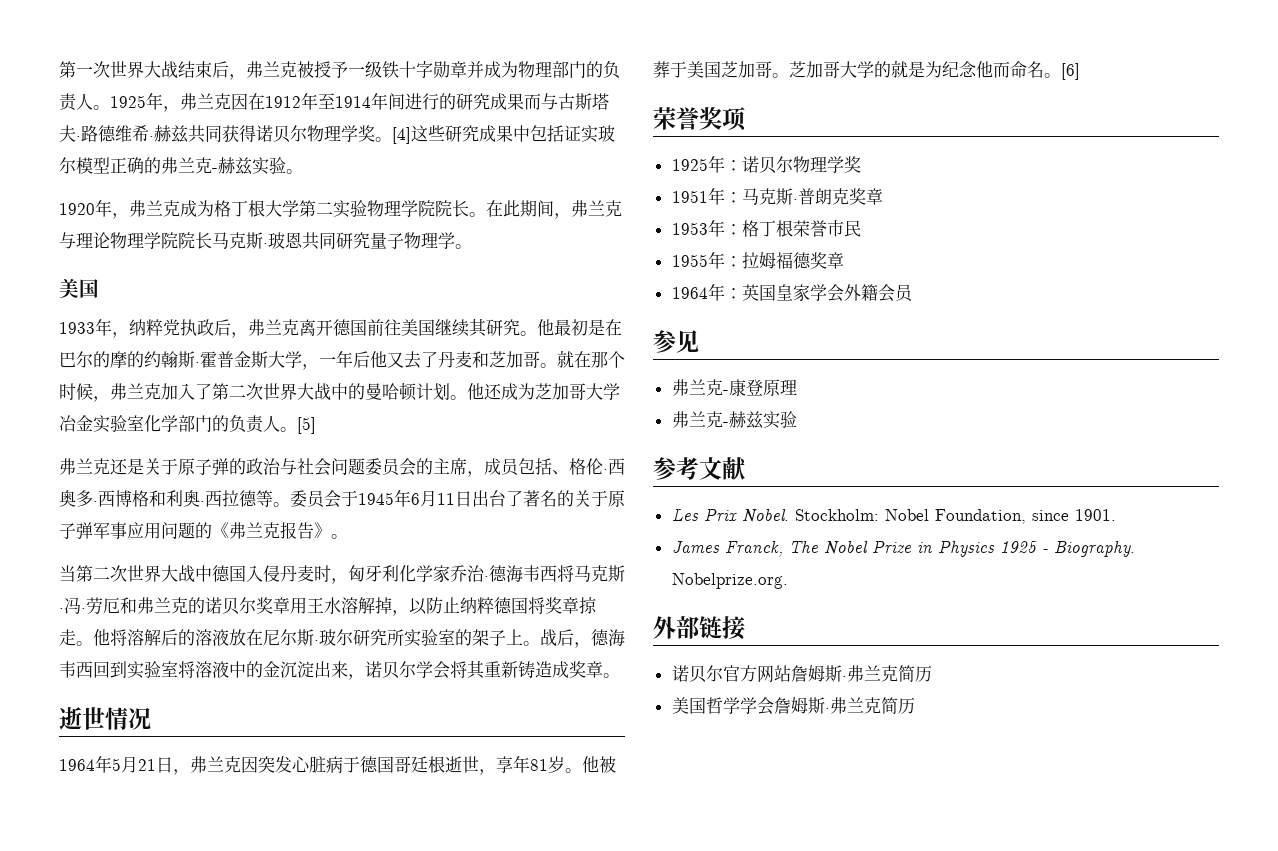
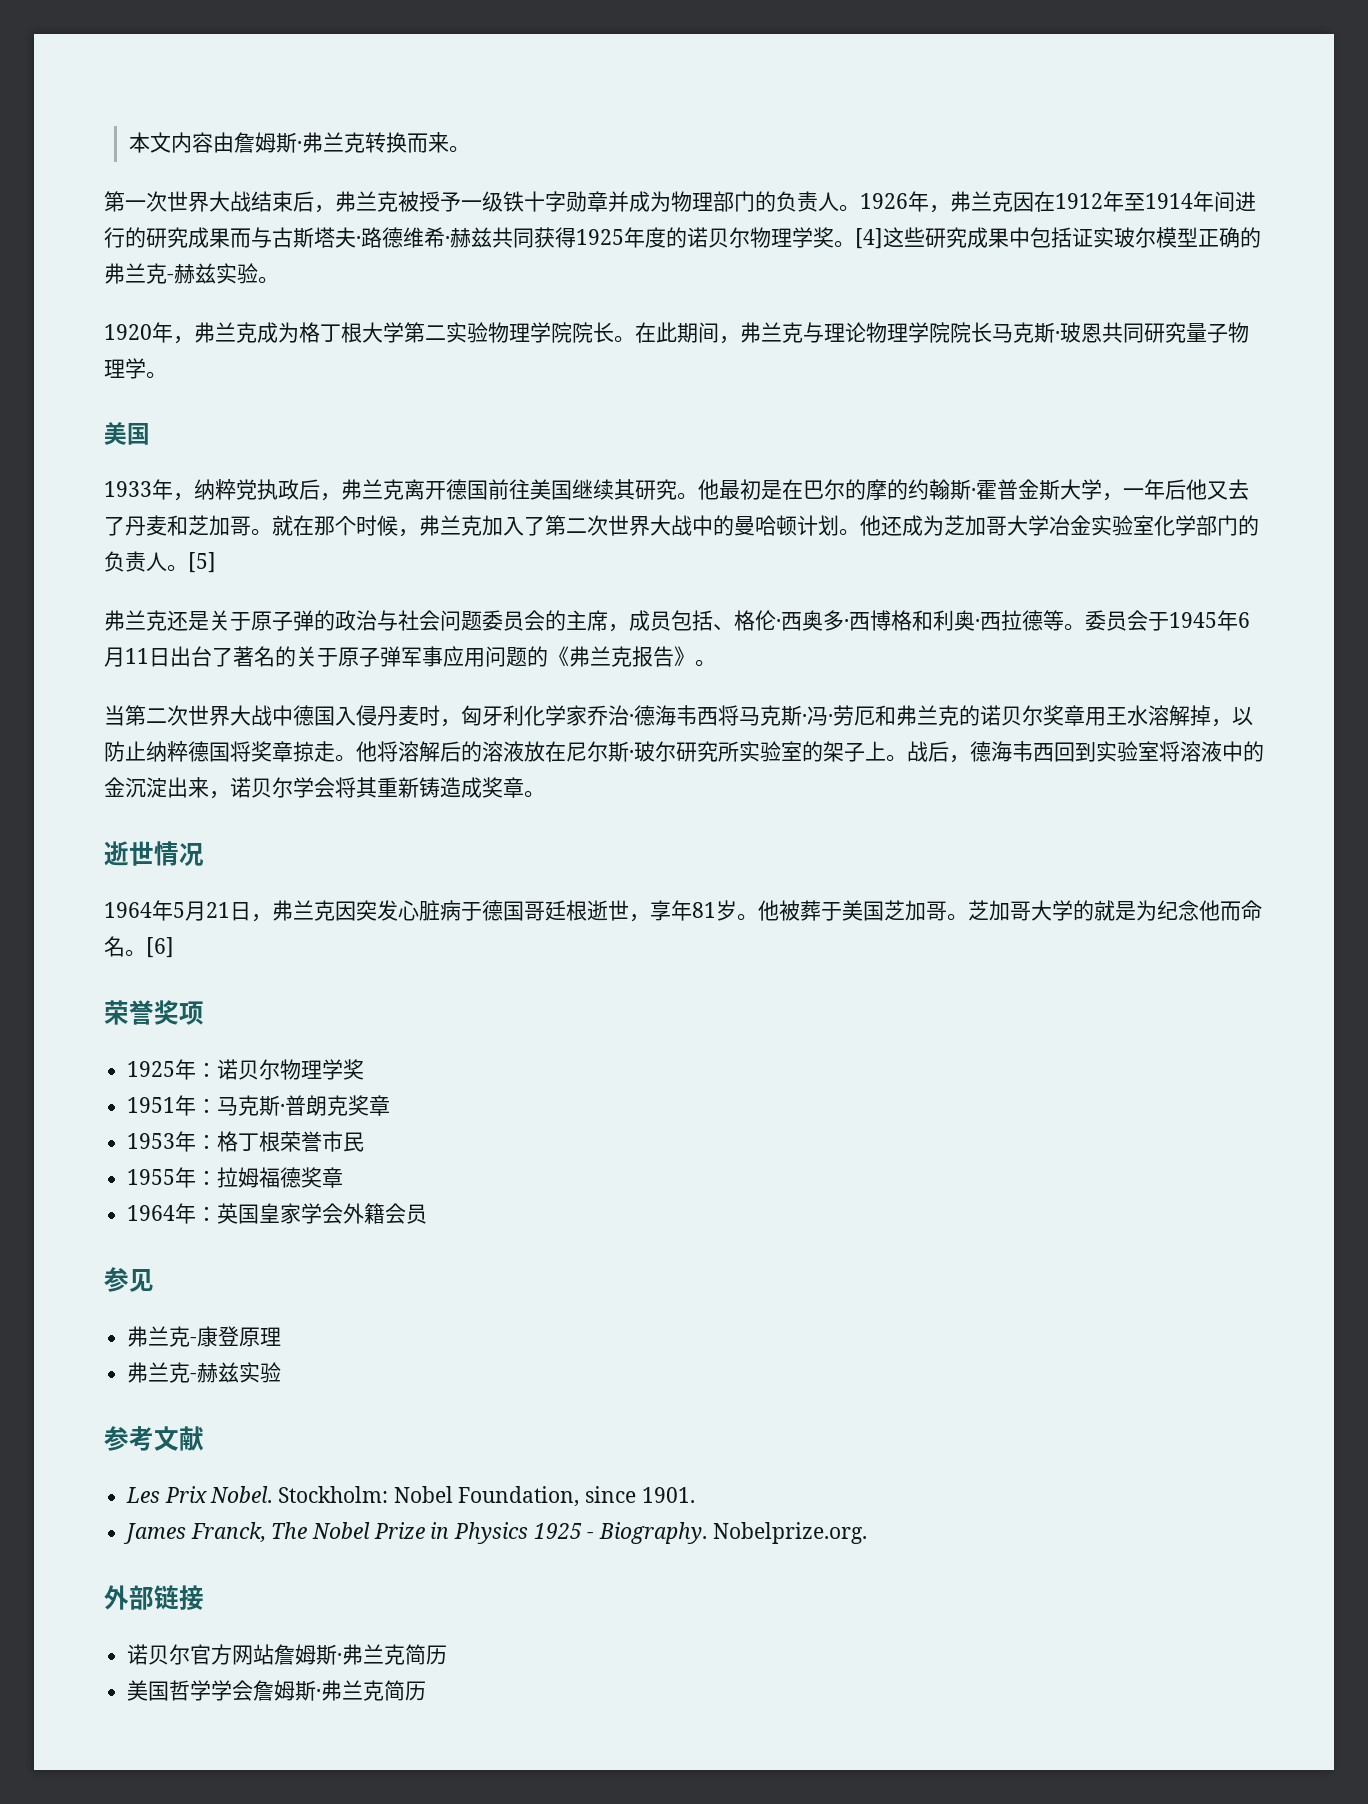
(59, 69) none -> [128,132,470,153] 本文内容由詹姆斯·弗兰克转换而来。 //
[110,95,146,108] 1925 -> [860,193,908,209] 1926
(256, 133) none -> [576,227,687,248] 1925年度的

